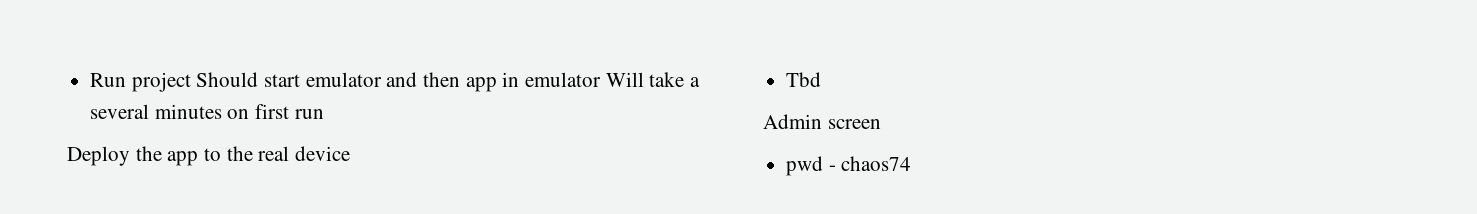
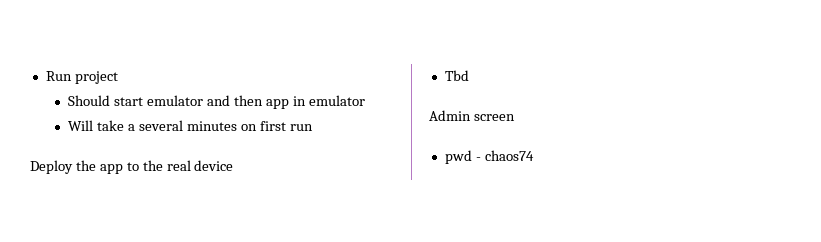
(191, 82) none -> (118, 77) //
(602, 79) none -> (365, 100) //

